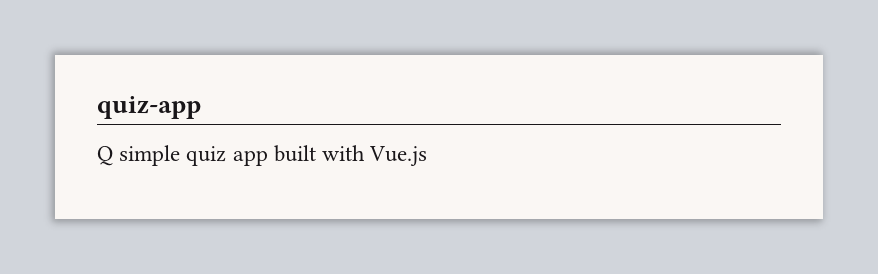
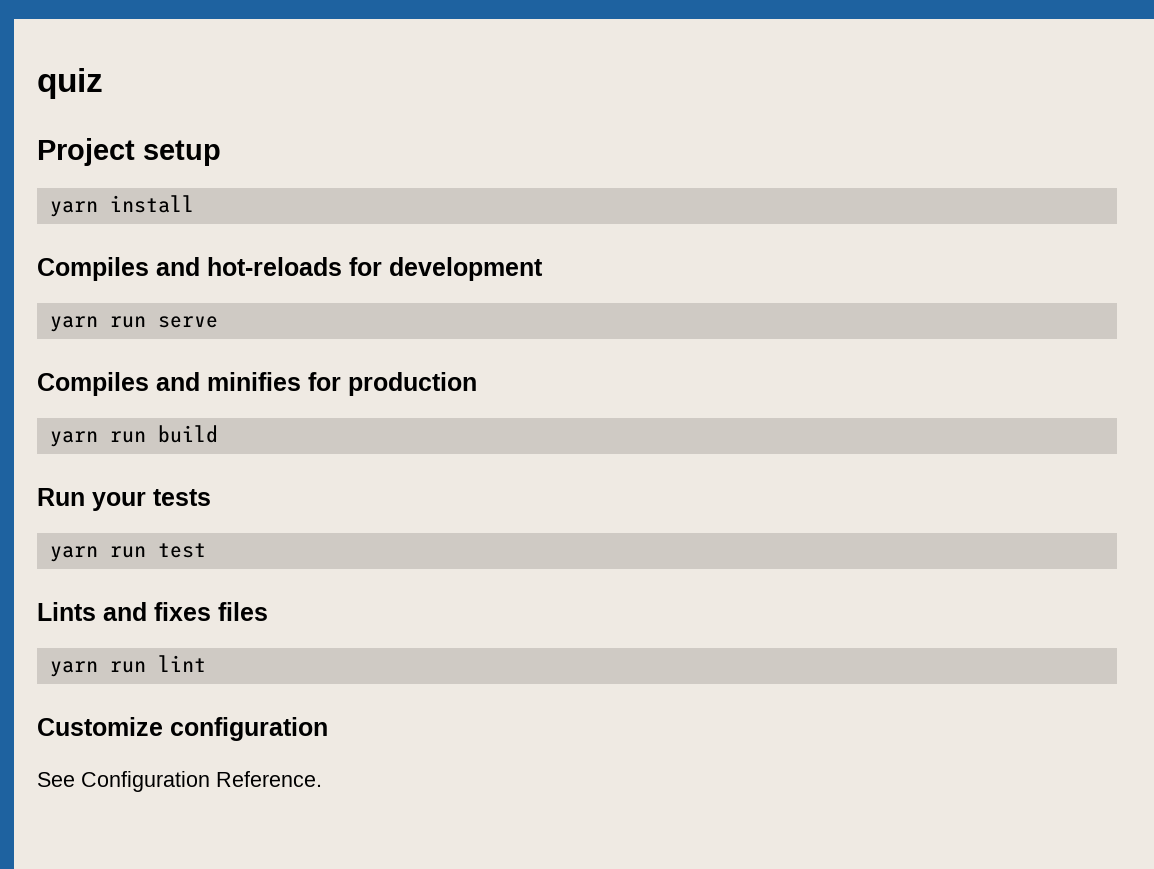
[97,96,201,119] [97,145,428,167] quiz-app // Q simple quiz app built with Vue.js -> [37,68,103,99] [37,138,221,166] [49,195,194,217] [37,257,543,281] [49,316,218,332] [37,372,477,396] [49,425,218,447] [37,488,211,511] [49,543,206,562] [37,602,268,621] [49,655,206,677] [37,717,328,741] [37,771,322,792] quiz // Project setup // yarn install // Compiles and hot-reloads for development // yarn run serve // Compiles and minifies for production // yarn run build // Run your tests // yarn run test // Lints and fixes files // yarn run lint // Customize configuration // See Configuration Reference.

